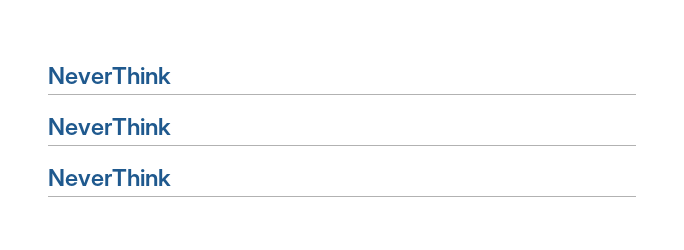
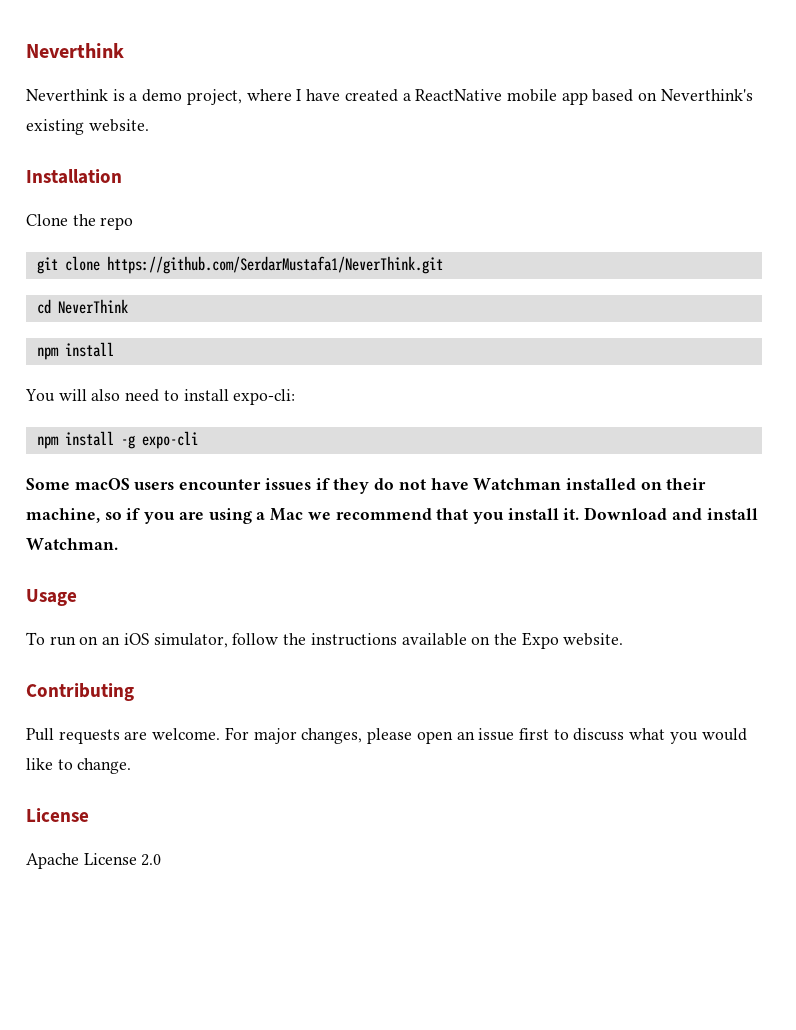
[48,67,171,84] [48,118,171,135] [48,169,171,186] NeverThink // NeverThink // NeverThink -> [26,43,124,58] [26,89,753,105] [26,119,149,135] [26,169,122,184] [26,214,134,230] [36,256,443,274] [36,299,128,314] [36,342,114,360] [25,389,296,405] [36,431,198,449] [26,478,707,494] [26,507,758,524] [26,538,118,550] [26,589,77,606] [26,632,624,649] [26,683,134,701] [26,727,747,744] [26,758,132,774] [26,808,89,822] [26,853,162,869] Neverthink // Neverthink is a demo project, where I have created a ReactNative mobile app based on Neverthink's existing website. // Installation // Clone the repo // git clone https://github.com/SerdarMustafa1/NeverThink.git // cd NeverThink // npm install // You will also need to install expo-cli: // npm install -g expo-cli // Some macOS users encounter issues if they do not have Watchman installed on their machine, so if you are using a Mac we recommend that you install it. Download and install Watchman. // Usage // To run on an iOS simulator, follow the instructions available on the Expo website. // Contributing // Pull requests are welcome. For major changes, please open an issue first to discuss what you would like to change. // License // Apache License 2.0

